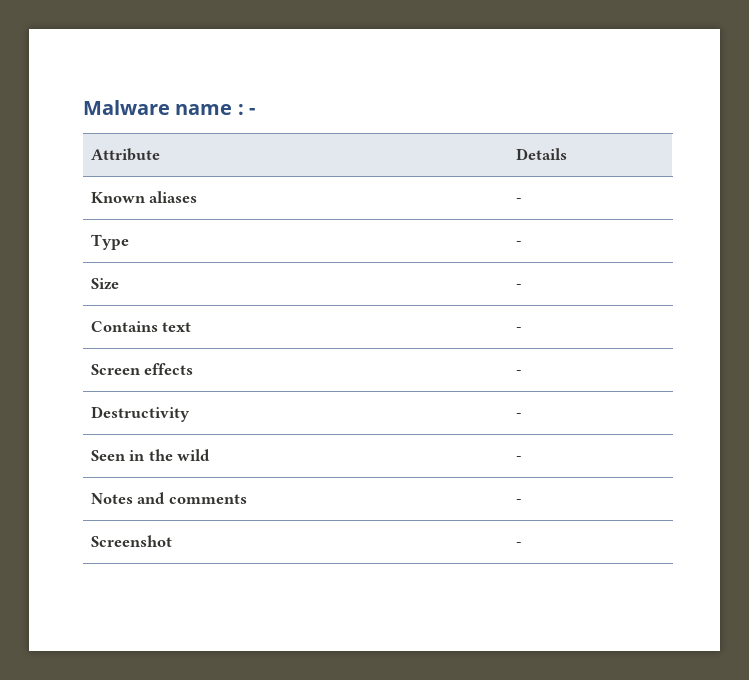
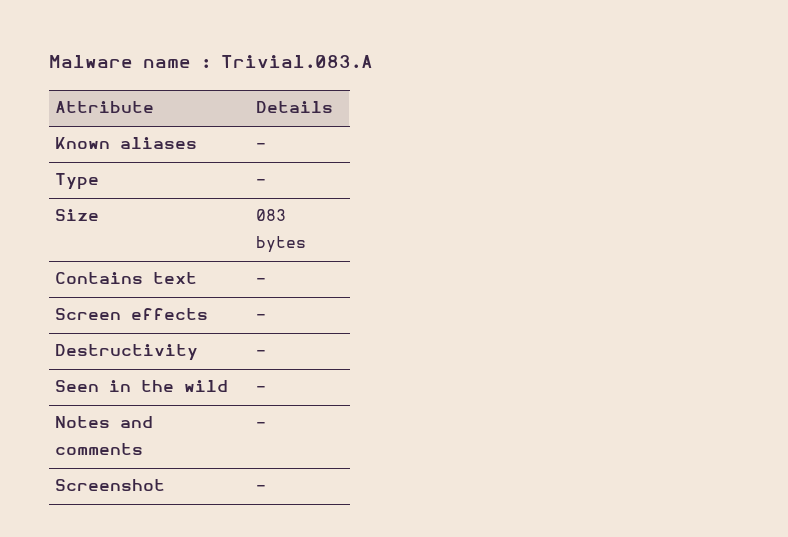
[248,108,255,115] - -> [221,55,373,68] Trivial.083.A
[515,284,522,289] - -> [256,209,287,221] [256,236,307,253] 083 bytes

